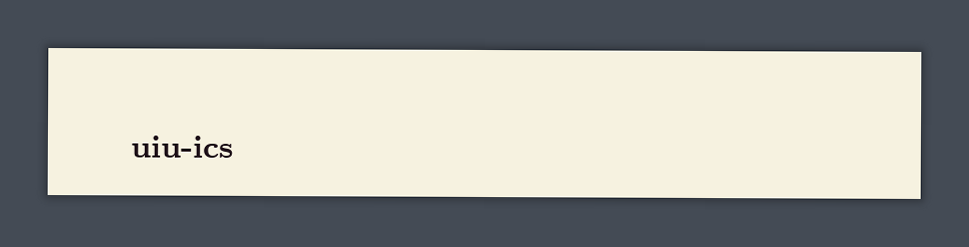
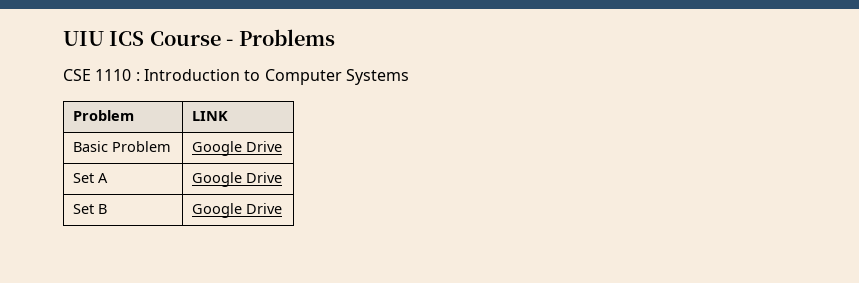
[130,135,234,158] uiu-ics -> [63,29,335,46] [63,69,409,85] [72,110,134,121] [191,111,228,121] [72,141,171,152] [191,141,282,156] [72,173,108,183] [191,172,282,187] [72,204,107,214] [191,203,282,218] UIU ICS Course - Problems // CSE 1110 : Introduction to Computer Systems // Problem | LINK // Basic Problem | Google Drive // Set A | Google Drive // Set B | Google Drive

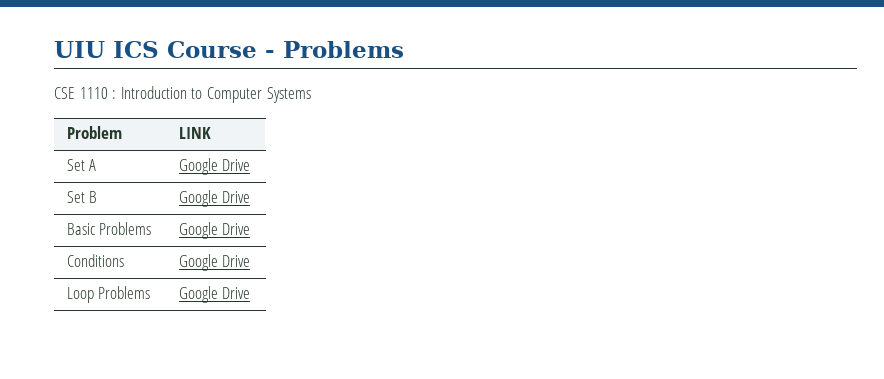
[72,141,171,152] [191,141,282,156] // Basic Problem | Google Drive -> (211, 133) none
(282, 208) none -> [66,222,152,235] [178,222,251,239] [66,254,124,267] [178,254,251,271] [66,286,151,303] [178,286,251,303] // Basic Problems | Google Drive // Conditions | Google Drive // Loop Problems | Google Drive

